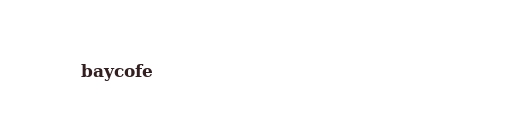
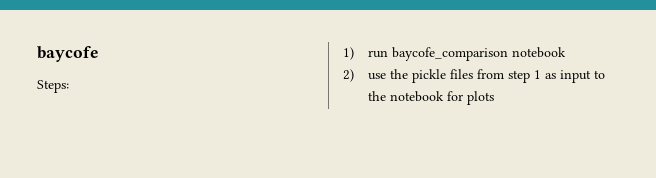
(153, 72) none -> [37,80,69,93] [343,47,566,61] [343,69,605,83] [367,91,494,105] // Steps: // 1) run baycofe_comparison notebook // 2) use the pickle files from step 1 as input to the notebook for plots

